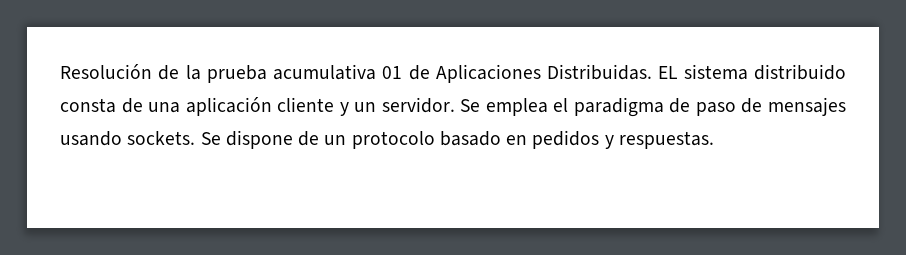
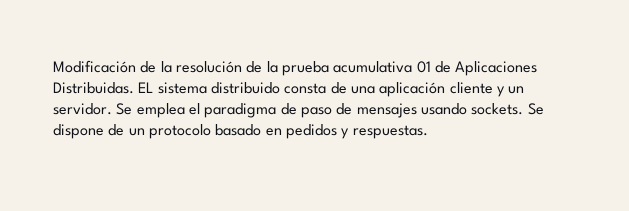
[60,64,152,79] Resolución -> [53,60,242,73] Modificación de la resolución

